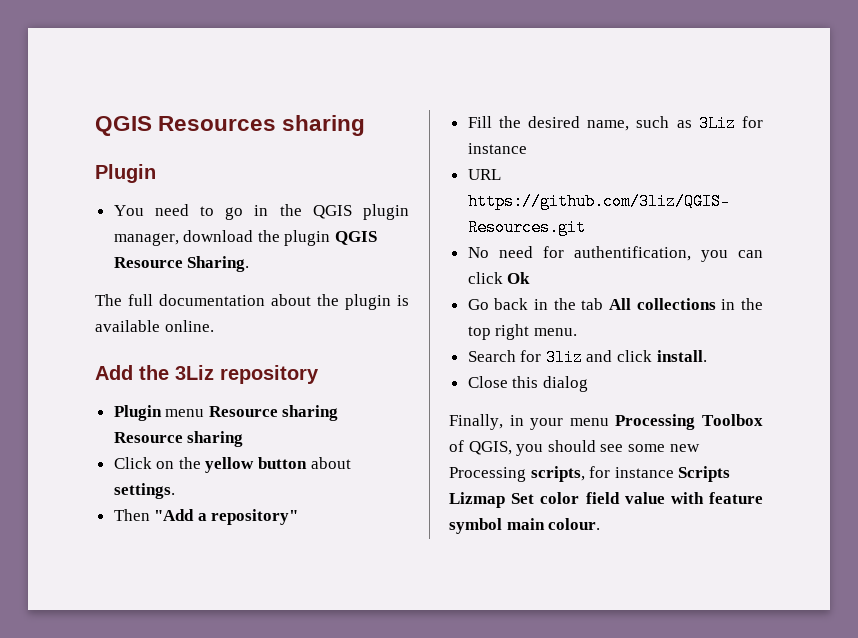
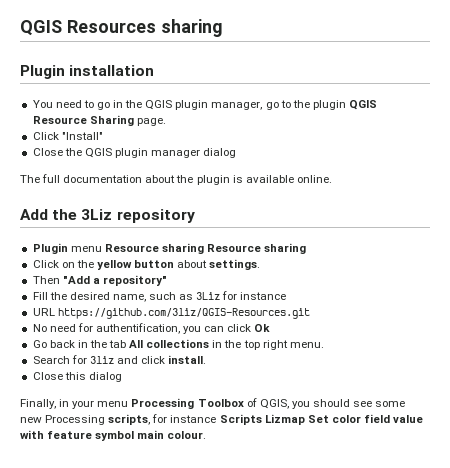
(156, 173) none -> [69,65,155,76] installation
[183,230,254,242] download -> [265,100,291,110] go to
[187,256,250,272] Sharing. -> [89,115,166,126] [32,132,103,140] [32,148,237,158] Sharing page. // Click "Install" // Close the QGIS plugin manager dialog

